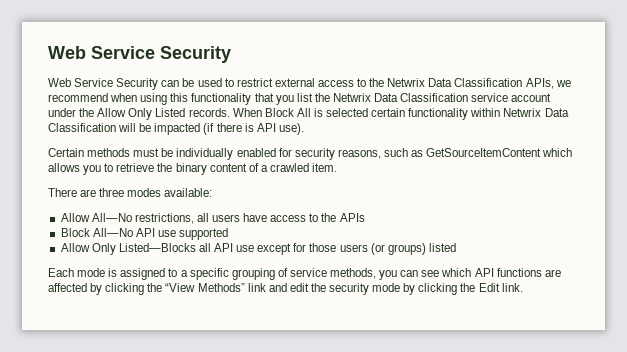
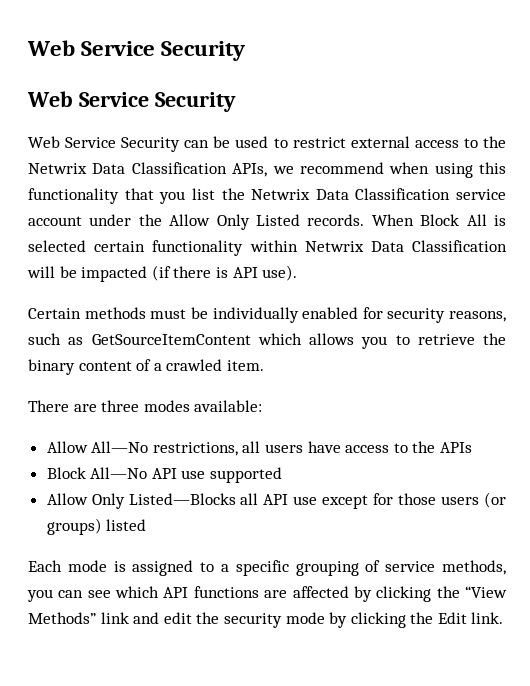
[48,46,231,63] [48,78,159,90] Web Service Security // Web Service Security -> [27,40,246,61] [27,91,236,112] [28,136,181,152] Web Service Security // Web Service Security // Web Service Security

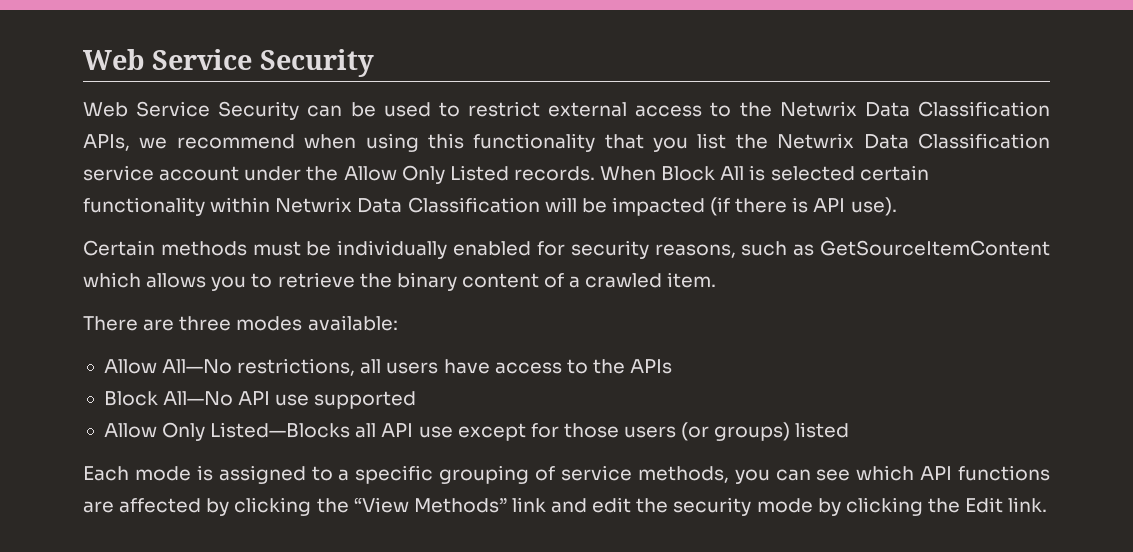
[27,40,246,61] [27,91,236,112] [28,136,181,152] Web Service Security // Web Service Security // Web Service Security -> [83,49,374,77] [83,101,300,120] Web Service Security // Web Service Security

